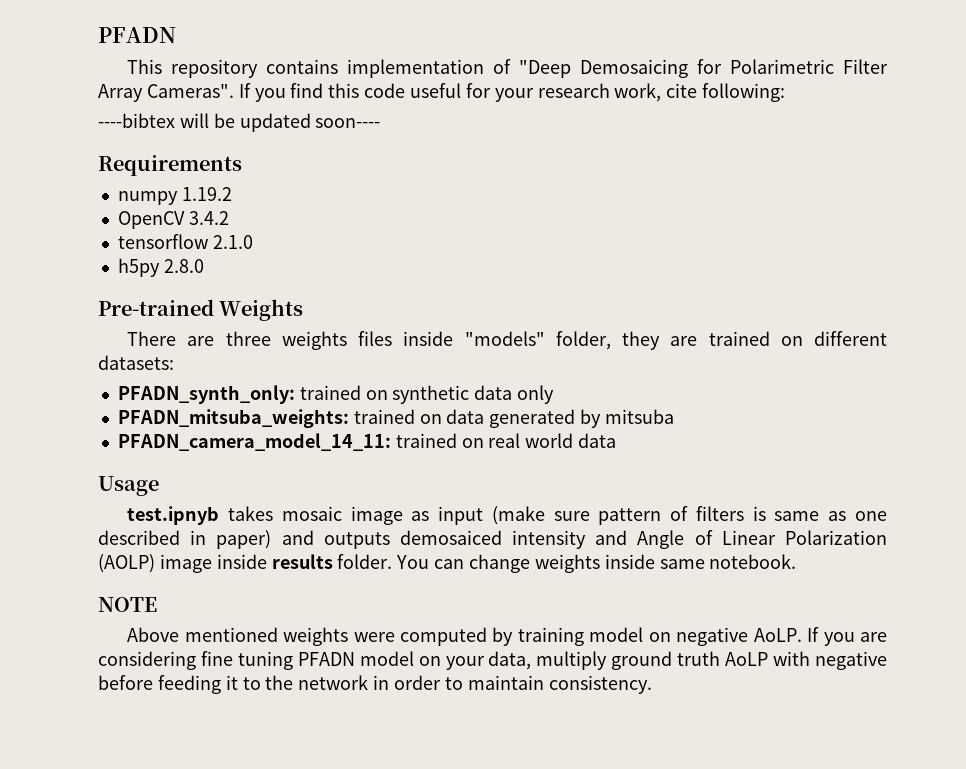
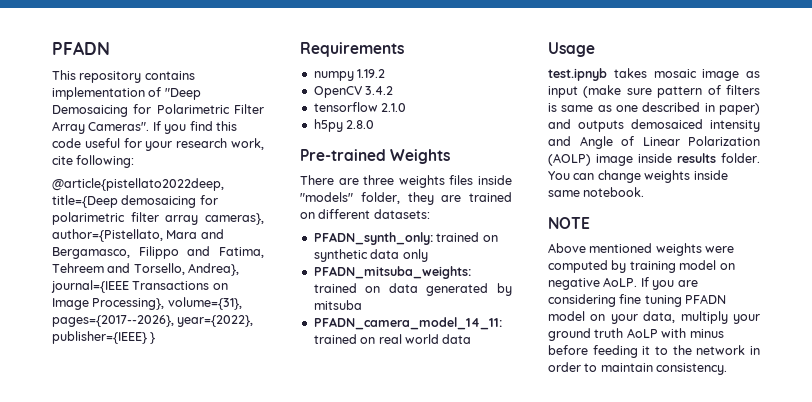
[98,113,381,132] ----bibtex will be updated soon---- -> [52,178,224,191] [52,195,218,208] [52,212,264,225] [52,229,224,242] [52,246,264,259] [52,263,240,276] [51,280,228,293] [52,297,242,310] [52,315,254,327] [52,331,156,344] @article{pistellato2022deep, title={Deep demosaicing for polarimetric filter array cameras}, author={Pistellato, Mara and Bergamasco, Filippo and Fatima, Tehreem and Torsello, Andrea}, journal={IEEE Transactions on Image Processing}, volume={31}, pages={2017--2026}, year={2022}, publisher={IEEE} }
(608, 660) none -> [733,314,760,324] your
[814,651,887,670] negative -> [689,329,724,338] minus

